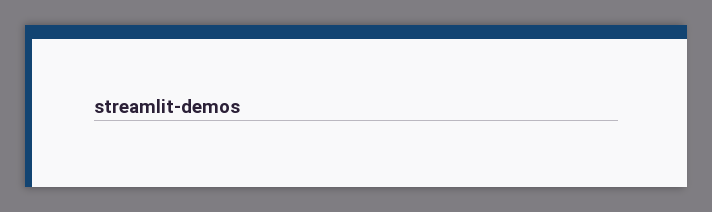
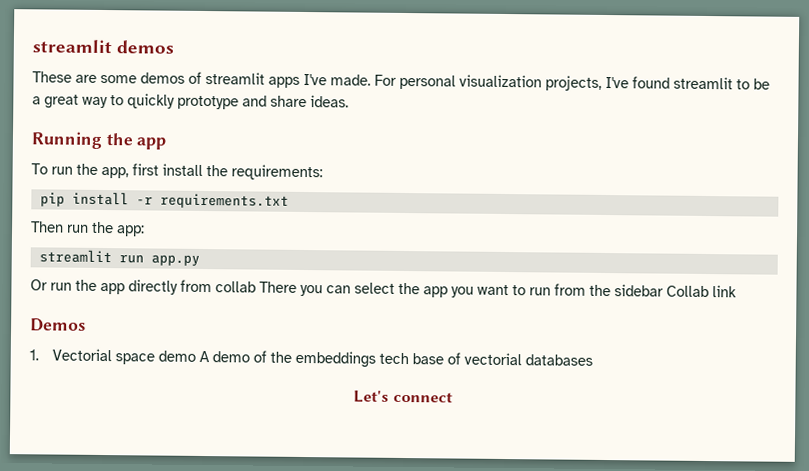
[94,99,240,113] streamlit-demos -> [32,39,175,54] [32,71,770,91] [32,93,349,110] [31,131,167,150] [31,163,323,181] [39,191,289,209] [31,221,145,237] [38,249,200,266] [30,279,737,298] [30,318,86,332] [29,348,593,368] [353,390,453,403] streamlit demos // These are some demos of streamlit apps I've made. For personal visualization projects, I've found streamlit to be a great way to quickly prototype and share ideas. // Running the app // To run the app, first install the requirements: // pip install -r requirements.txt // Then run the app: // streamlit run app.py // Or run the app directly from collab There you can select the app you want to run from the sidebar Collab link // Demos // 1. Vectorial space demo A demo of the embeddings tech base of vectorial databases // Let's connect

